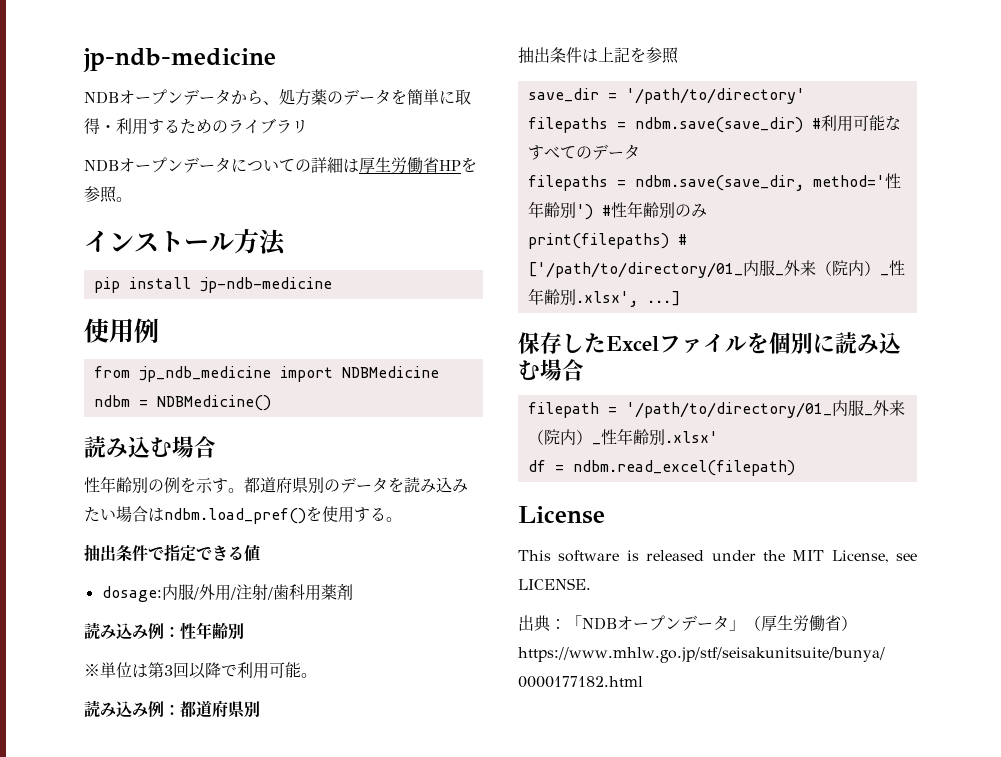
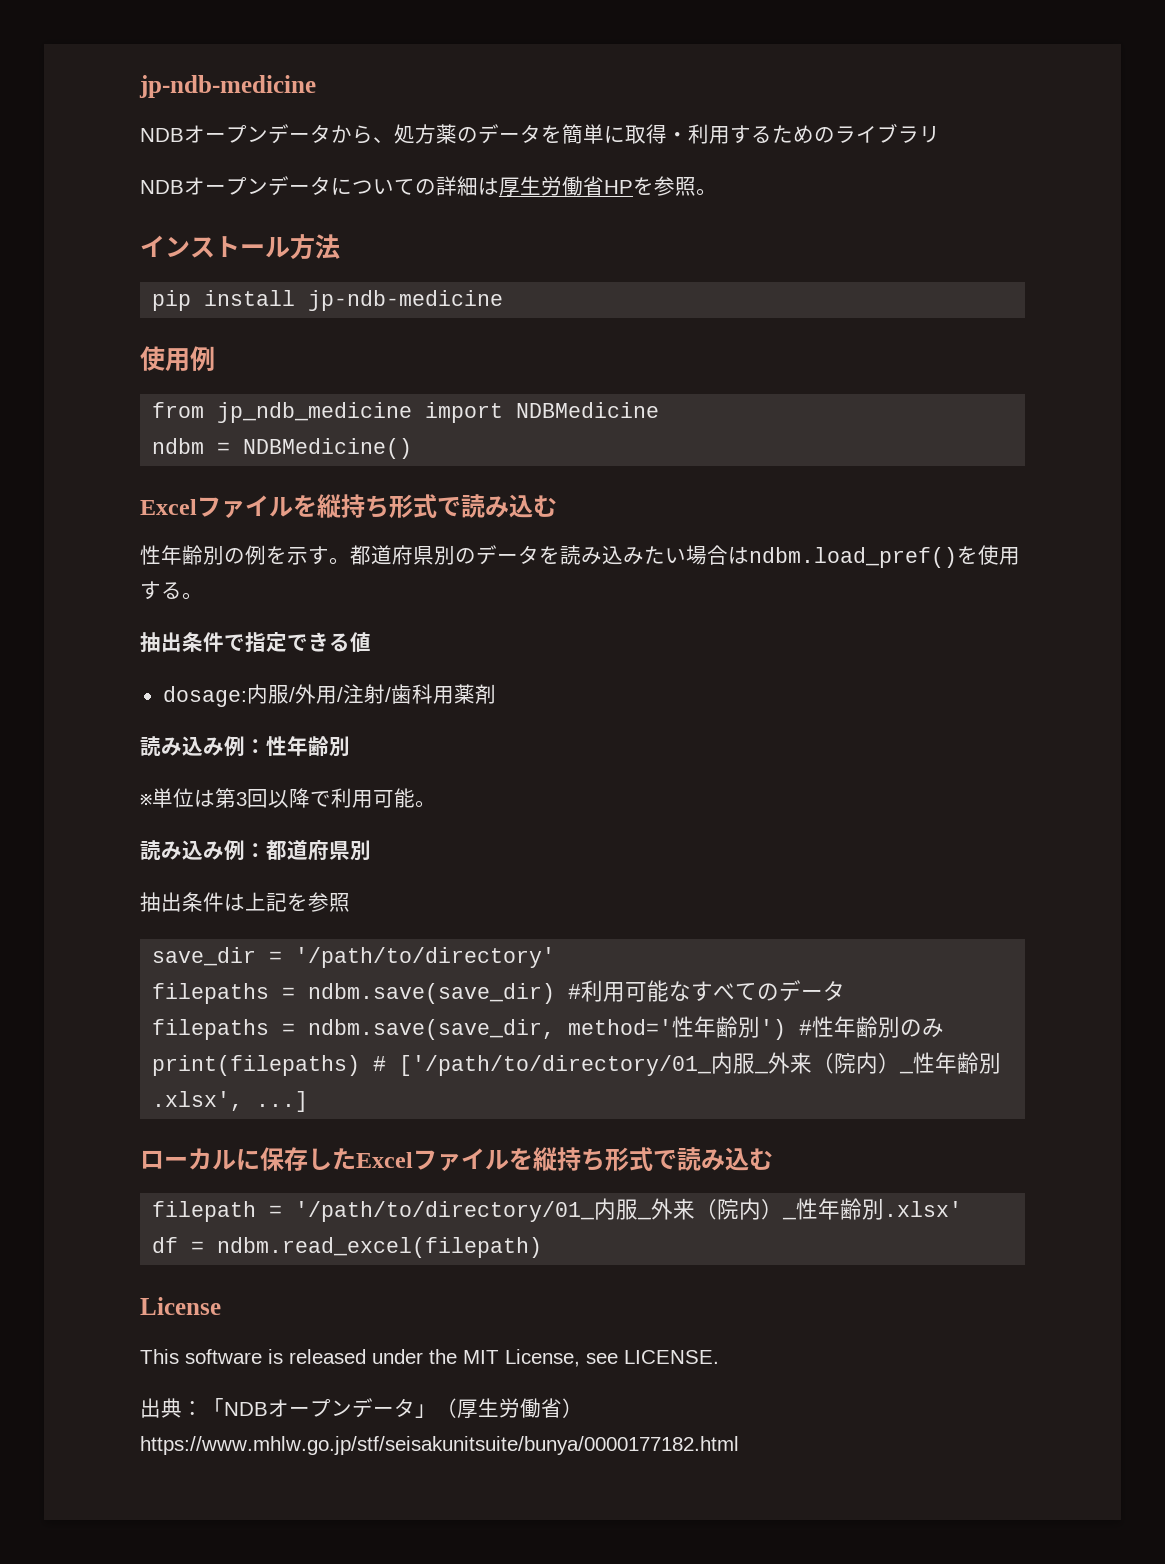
[84,436,216,458] 読み込む場合 -> [140,494,557,518] Excelファイルを縦持ち形式で読み込む
(680, 298) none -> [140,1148,260,1170] ローカルに
[769,332,901,354] [518,359,584,381] 個別に読み込む場合 -> [533,1147,773,1171] 縦持ち形式で読み込む

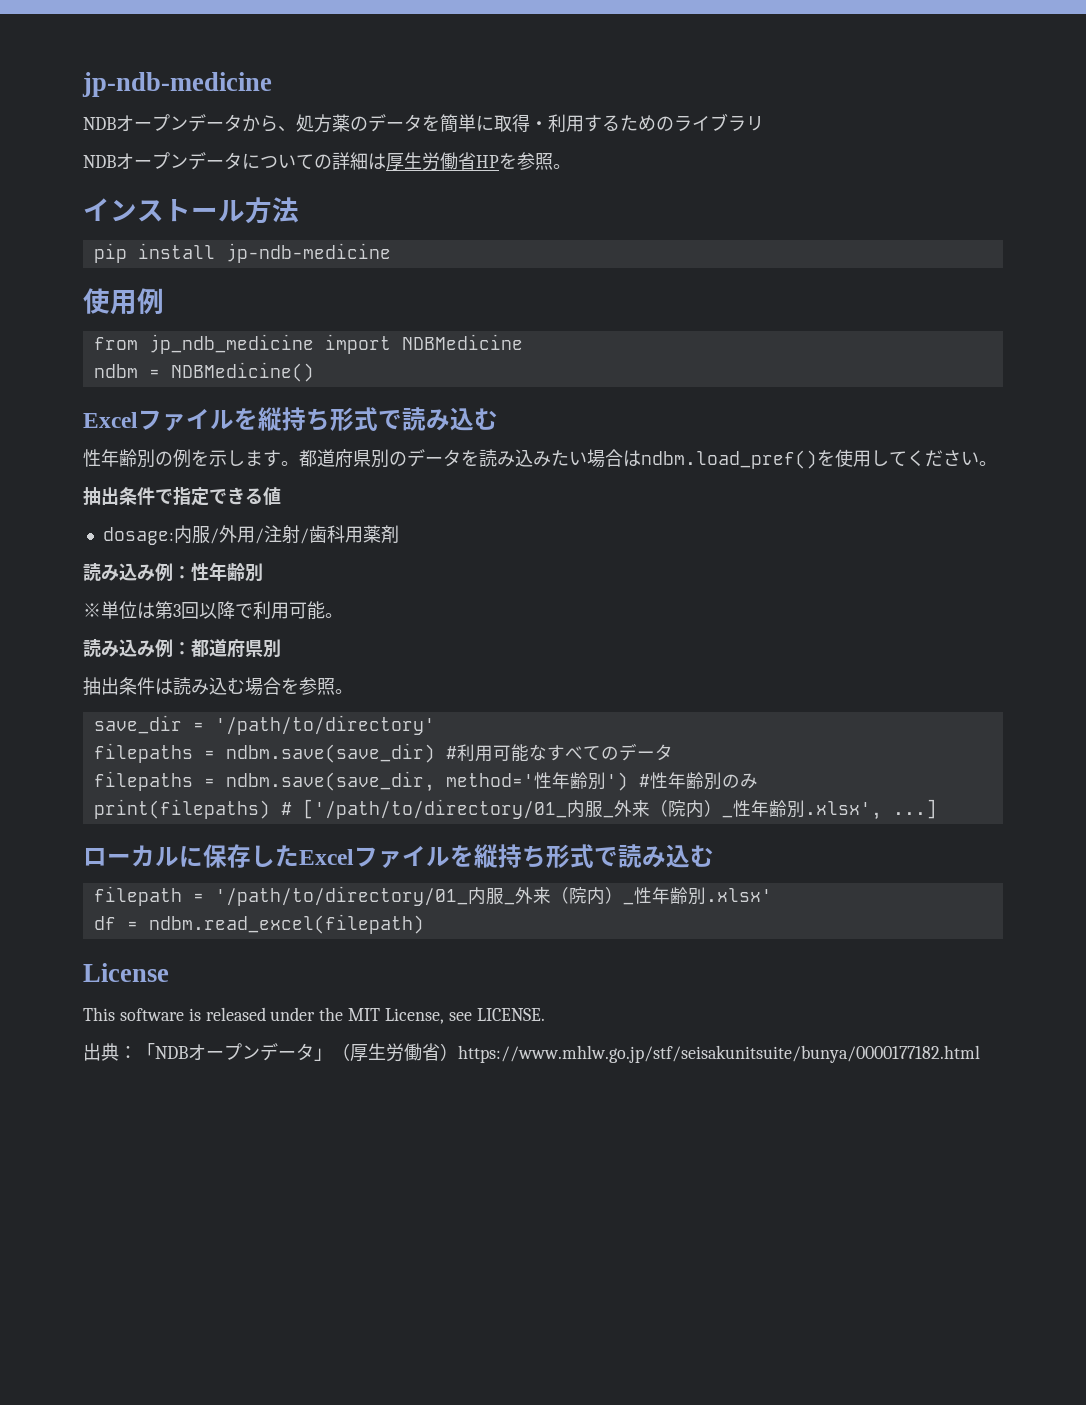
(308, 556) none -> [227,450,263,466] しま
[140,581,182,600] する -> [871,450,979,467] してください
[245,892,350,912] 上記を参照 -> [173,677,353,696] 読み込む場合を参照。

